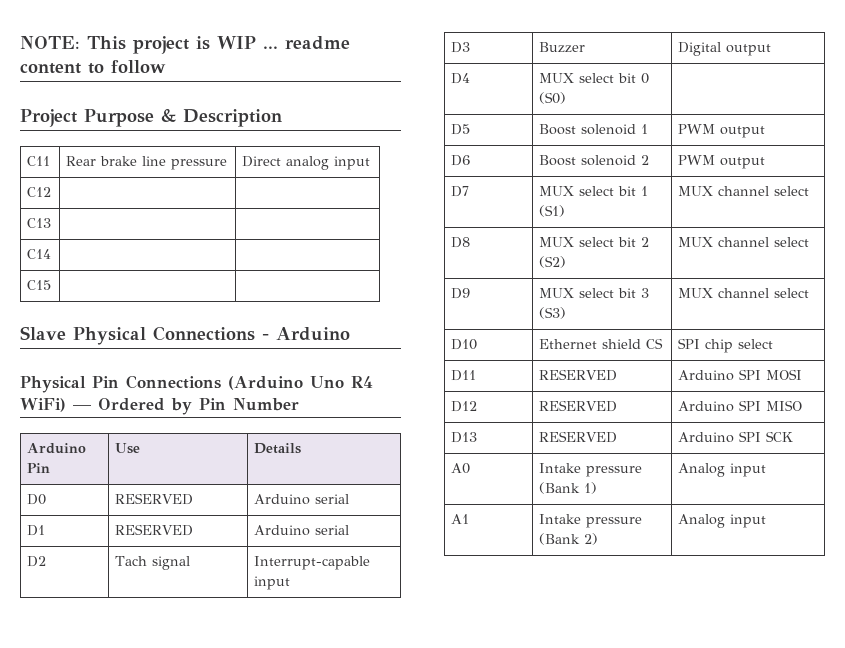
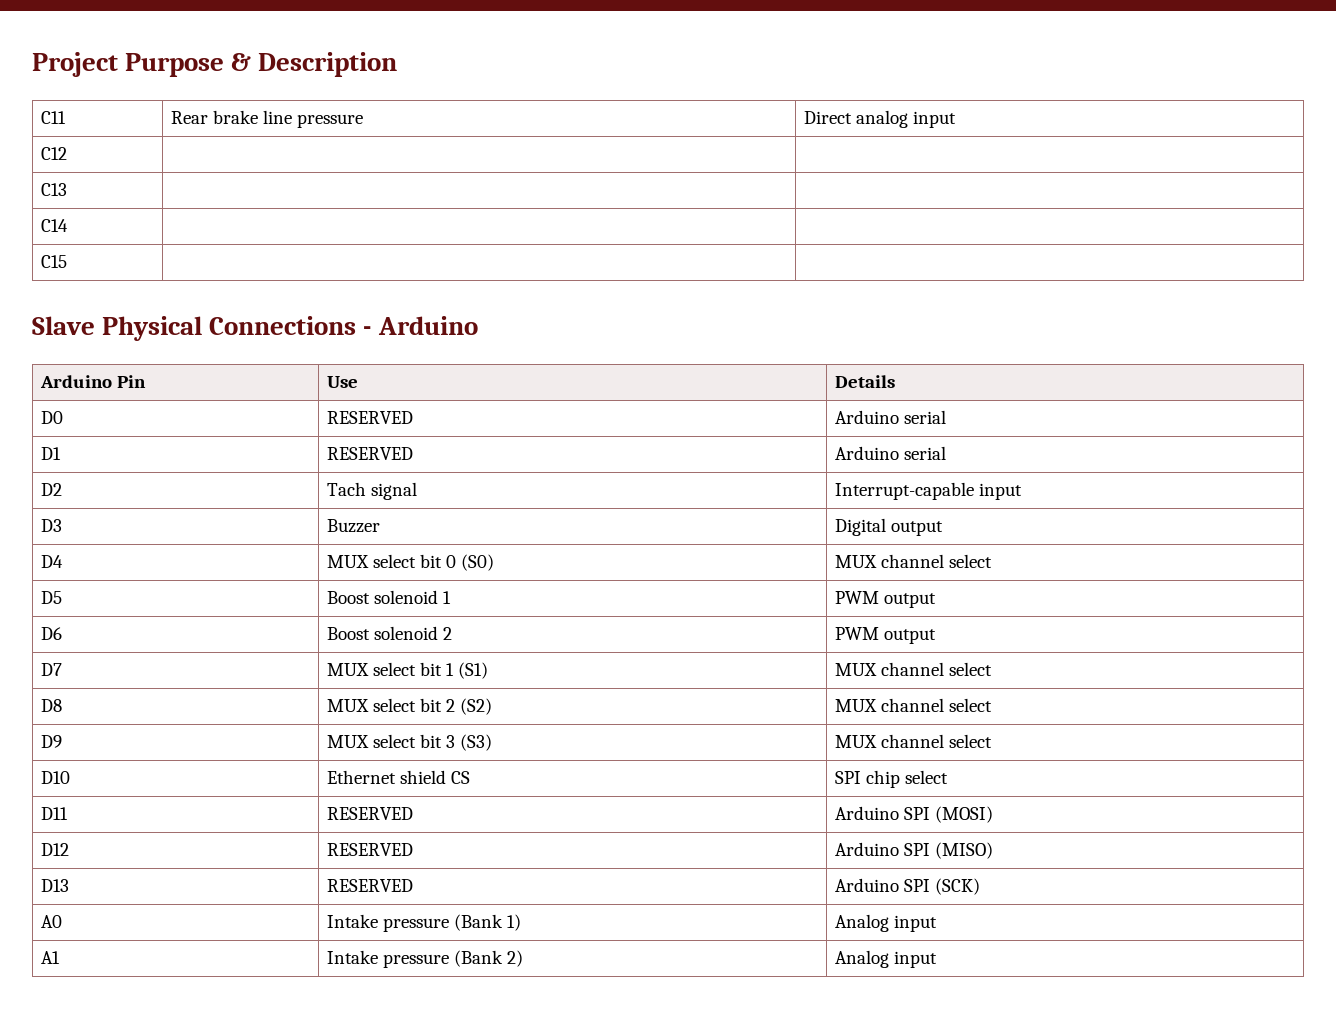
[20,36,350,54] [20,60,166,74] NOTE: This project is WIP ... readme content to follow // -> (32, 64) none
[20,375,373,393] [20,398,299,415] // Physical Pin Connections (Arduino Uno R4 WiFi) — Ordered by Pin Number -> (478, 325) none
(567, 98) none -> [834,554,992,568] MUX channel select
[766,369,803,380] MOSI -> [934,806,993,823] (MOSI)
[766,400,803,411] MISO -> [934,842,993,859] (MISO)
[766,431,794,442] SCK -> [934,878,980,895] (SCK)

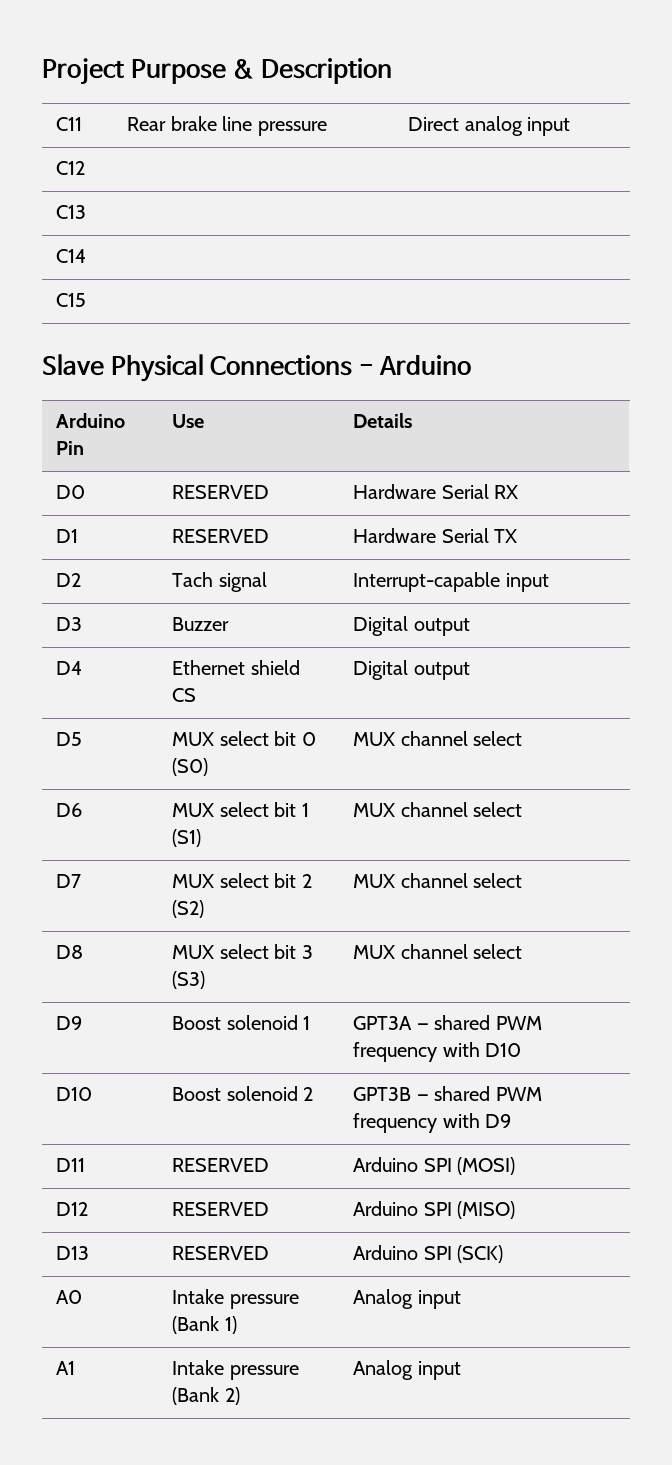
[834,410,946,424] Arduino serial -> [353,484,519,499] Hardware Serial RX
[834,446,946,460] Arduino serial -> [353,528,518,543] Hardware Serial TX
(63, 561) none -> [172,660,300,675] [172,688,197,702] [353,660,470,680] [56,732,83,746] | Ethernet shield CS | Digital output // D5
[40,591,62,604] [326,590,451,604] [834,591,936,608] [40,627,62,640] [326,626,452,640] [834,627,936,644] [40,663,62,676] D5 | Boost solenoid 1 | PWM output // D6 | Boost solenoid 2 | PWM output // D7 -> [56,803,83,817] D6
[40,699,62,712] D8 -> [56,874,82,888] D7
[40,735,62,748] D9 -> [56,945,84,959] D8
[40,771,70,784] [326,770,470,784] [834,770,948,788] D10 | Ethernet shield CS | SPI chip select -> [56,1016,83,1030] [172,1015,311,1030] [353,1015,542,1030] [353,1042,522,1062] [56,1087,93,1101] [172,1086,314,1101] [353,1086,542,1101] [353,1113,512,1133] D9 | Boost solenoid 1 | GPT3A — shared PWM frequency with D10 // D10 | Boost solenoid 2 | GPT3B — shared PWM frequency with D9

